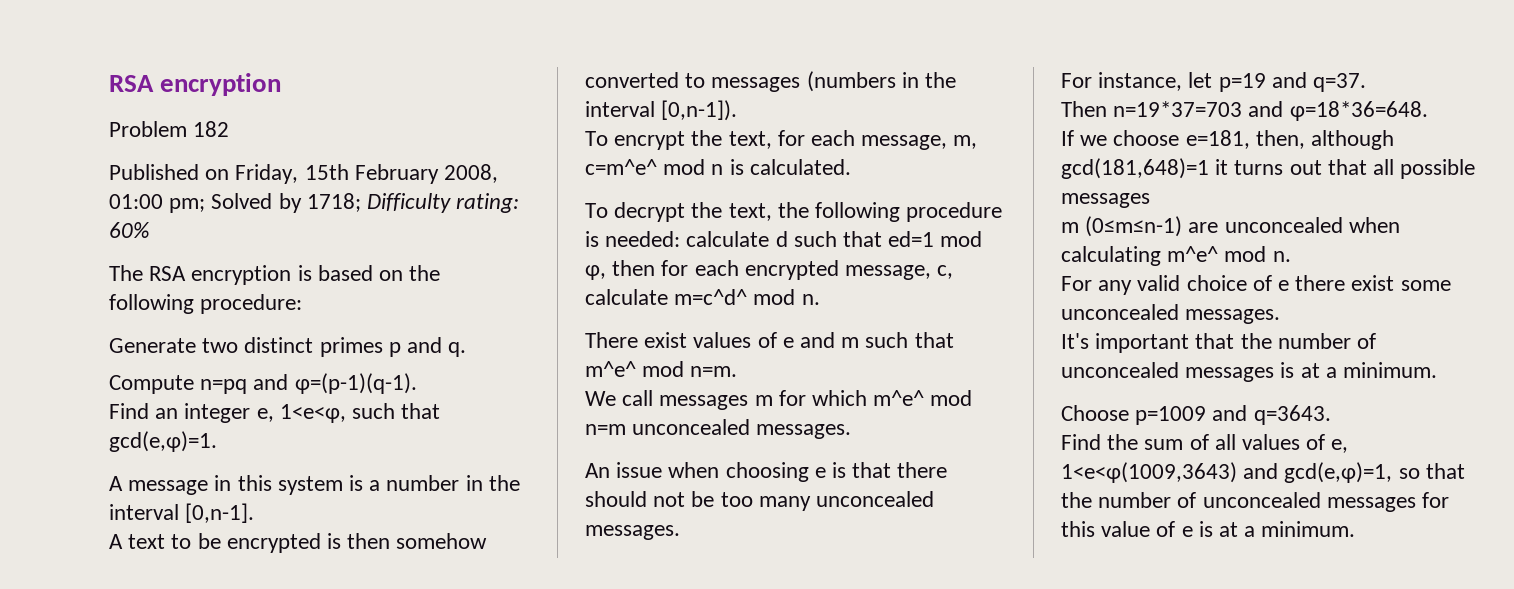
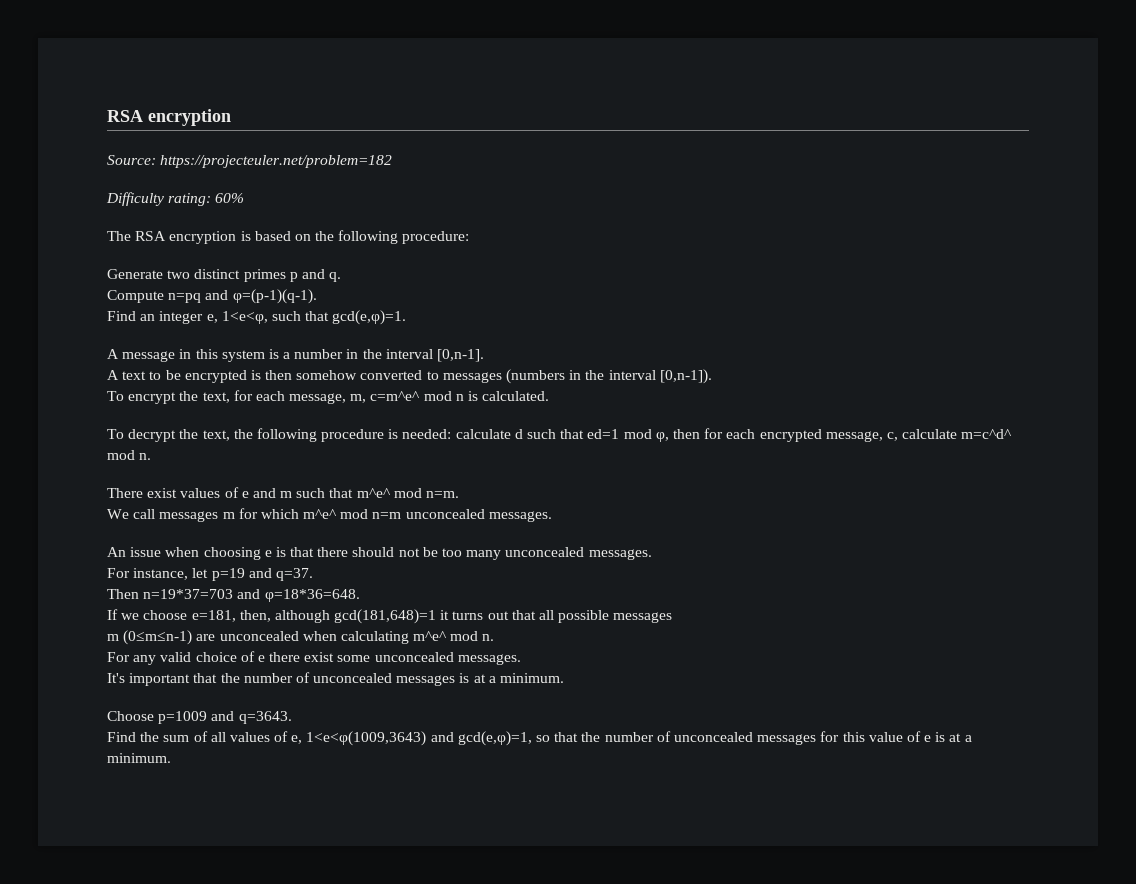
[109,121,230,137] [109,164,499,184] [109,193,361,213] Problem 182 // Published on Friday, 15th February 2008, 01:00 pm; Solved by 1718; -> [107,155,393,168] Source: https://projecteuler.net/problem=182 //

